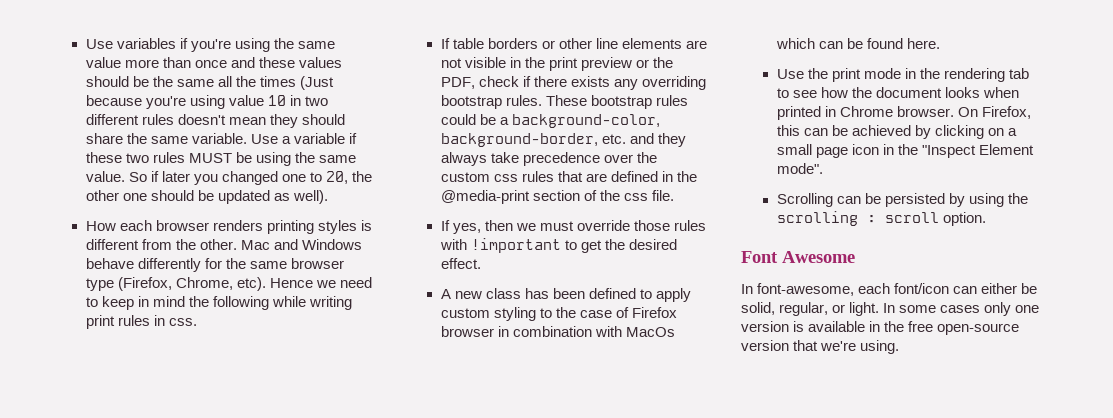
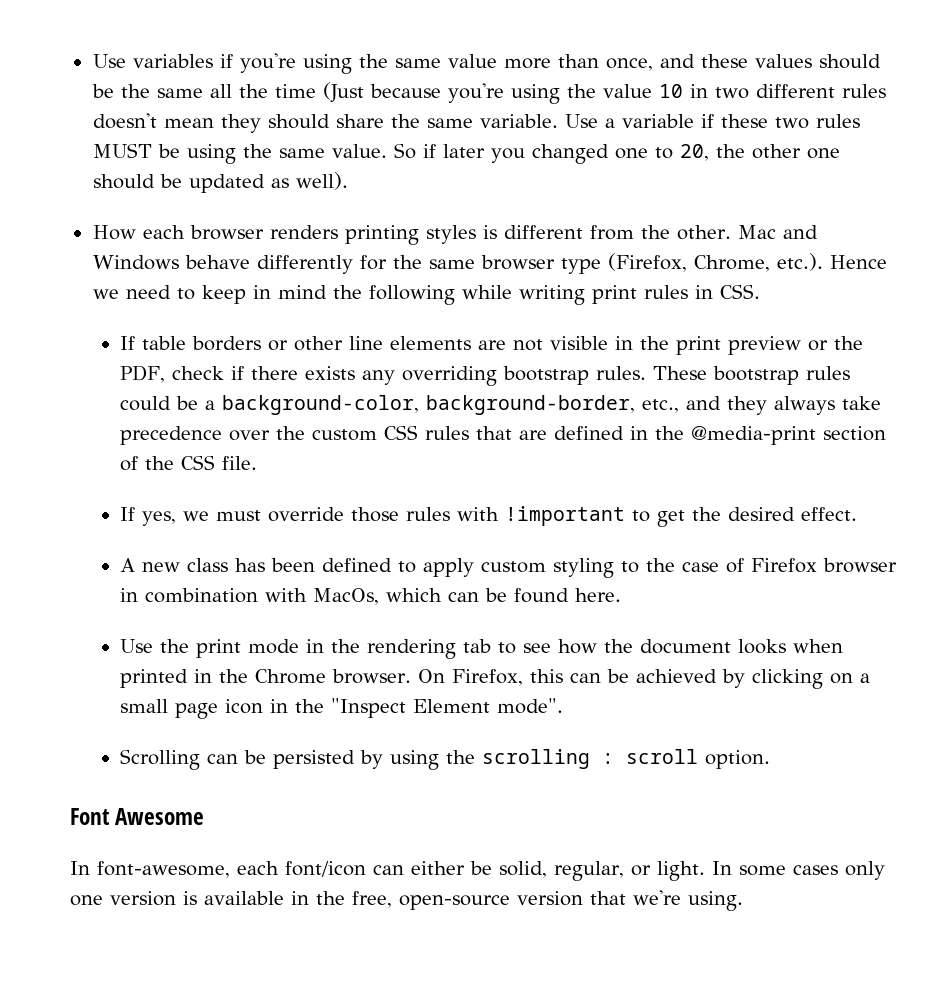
[194,60,227,68] once -> [605,58,653,71] once,
[259,76,296,87] times -> [274,84,316,98] time
(225, 102) none -> [566,84,596,98] the
[236,277,266,291] etc). -> [776,253,823,271] etc.).
[168,318,197,326] css. -> [719,284,760,299] CSS.
[601,134,626,144] etc. -> [642,399,680,413] etc.,
[493,174,518,182] css -> [384,425,419,440] CSS
[624,193,649,201] css -> [181,455,216,470] CSS
[484,220,513,231] then -> (177, 518) none
[626,327,676,337] MacOs -> [313,588,380,605] MacOs,
(836, 111) none -> [219,669,249,683] the
[908,321,934,332] free -> [352,891,392,908] free,

